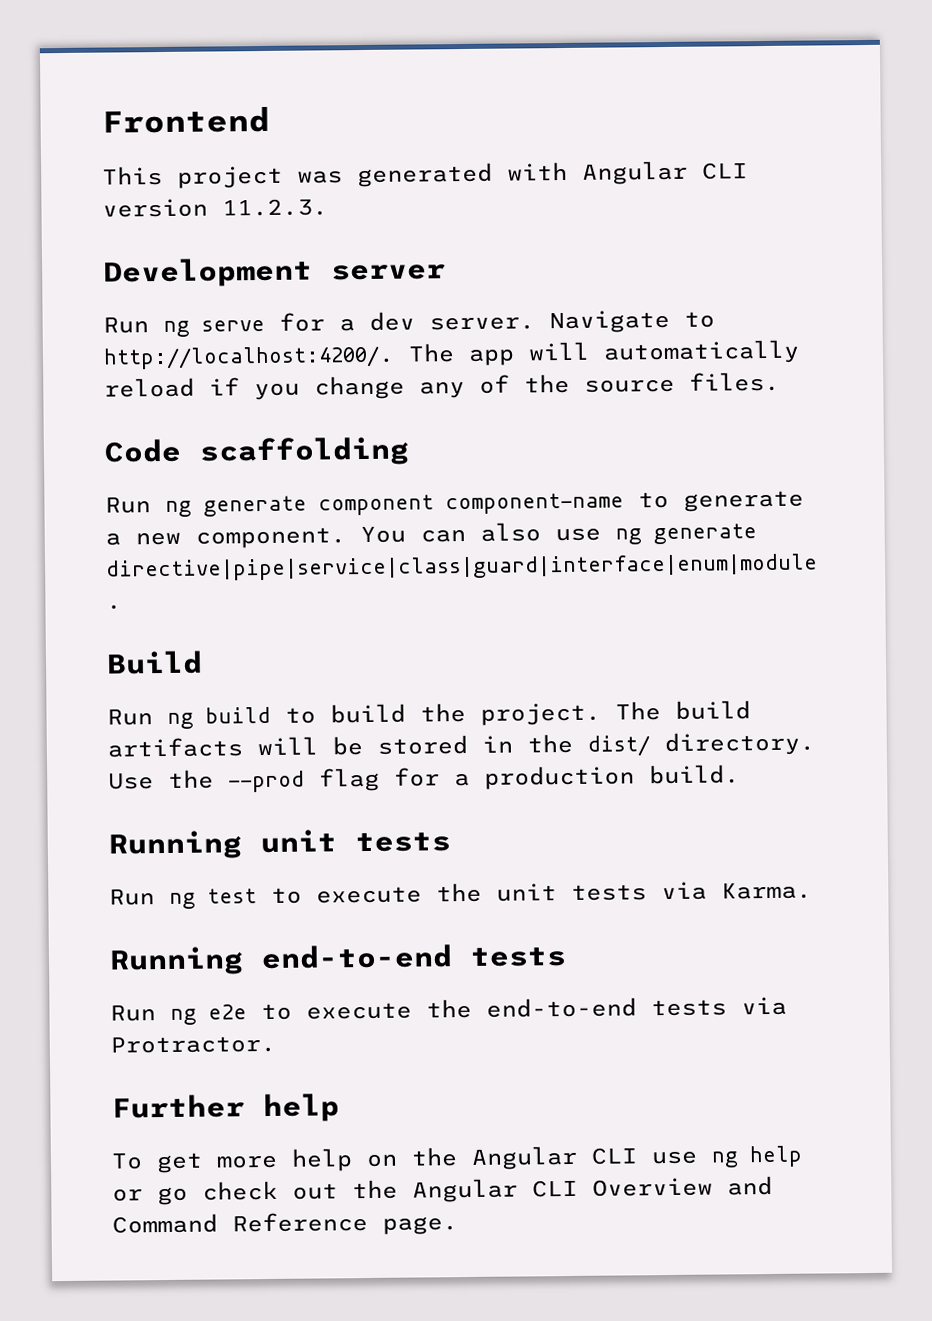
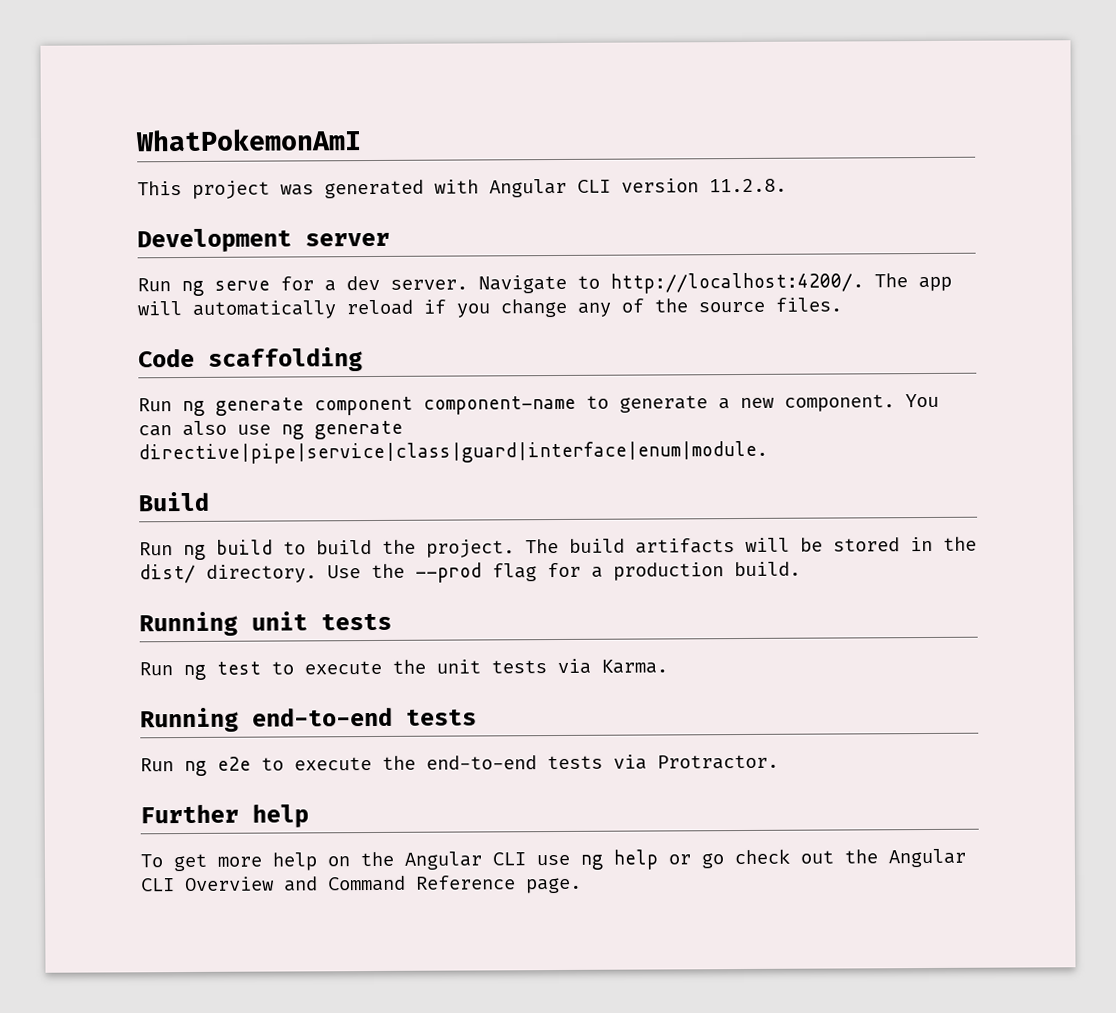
[101,106,270,134] Frontend -> [135,128,362,152] WhatPokemonAmI
[222,198,328,217] 11.2.3. -> [709,178,787,193] 11.2.8.

